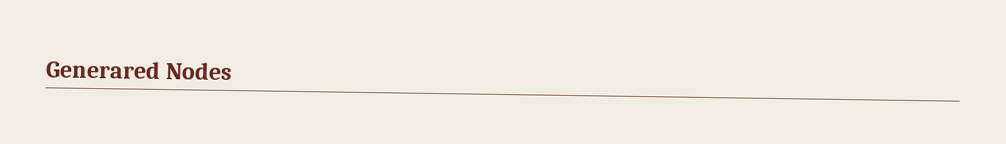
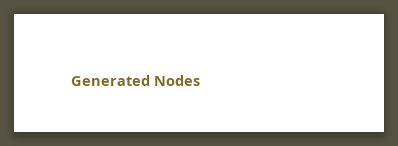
[45,60,161,79] Generared -> [71,75,150,86] Generated

